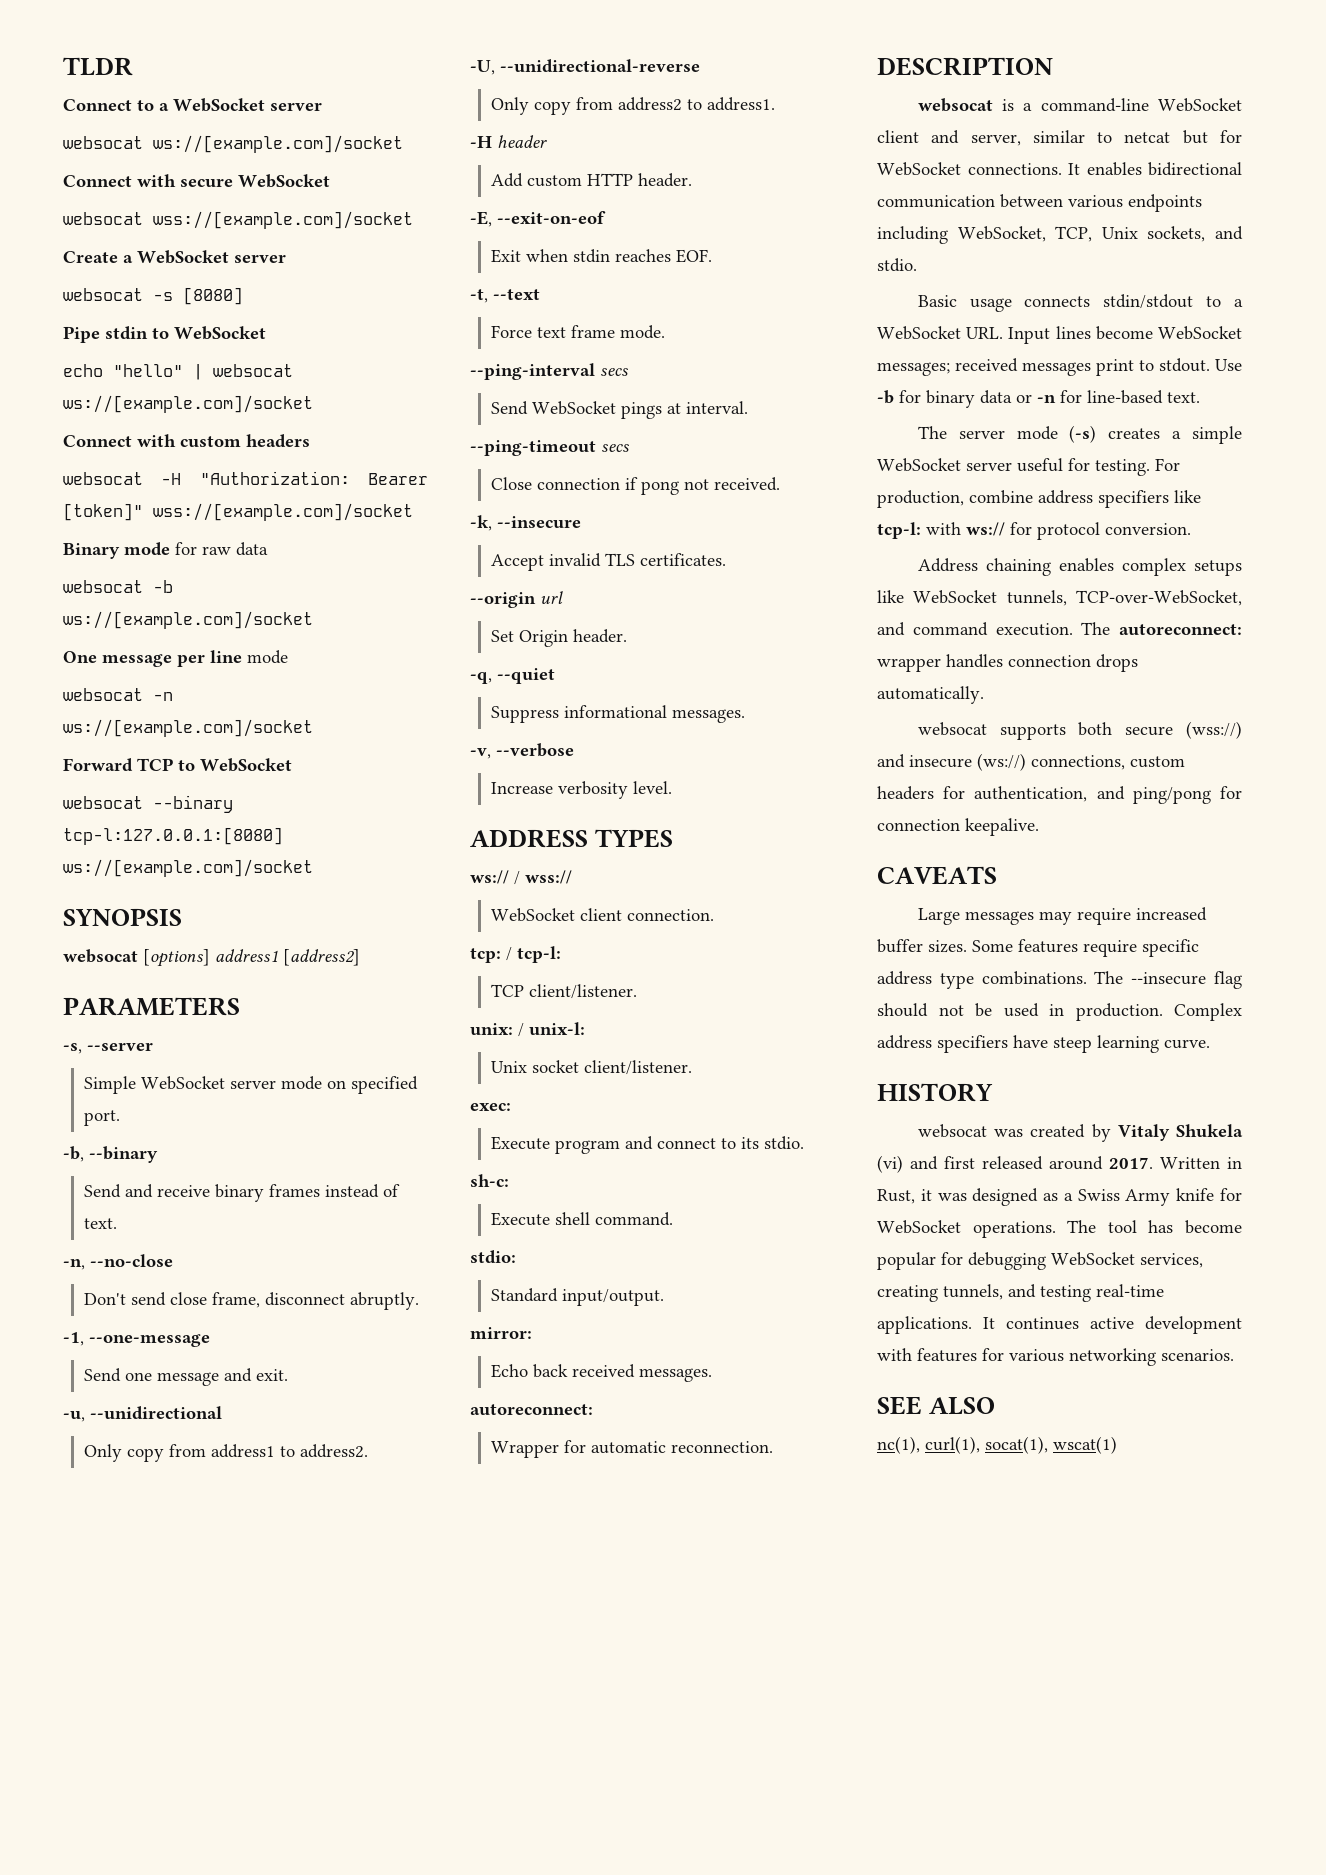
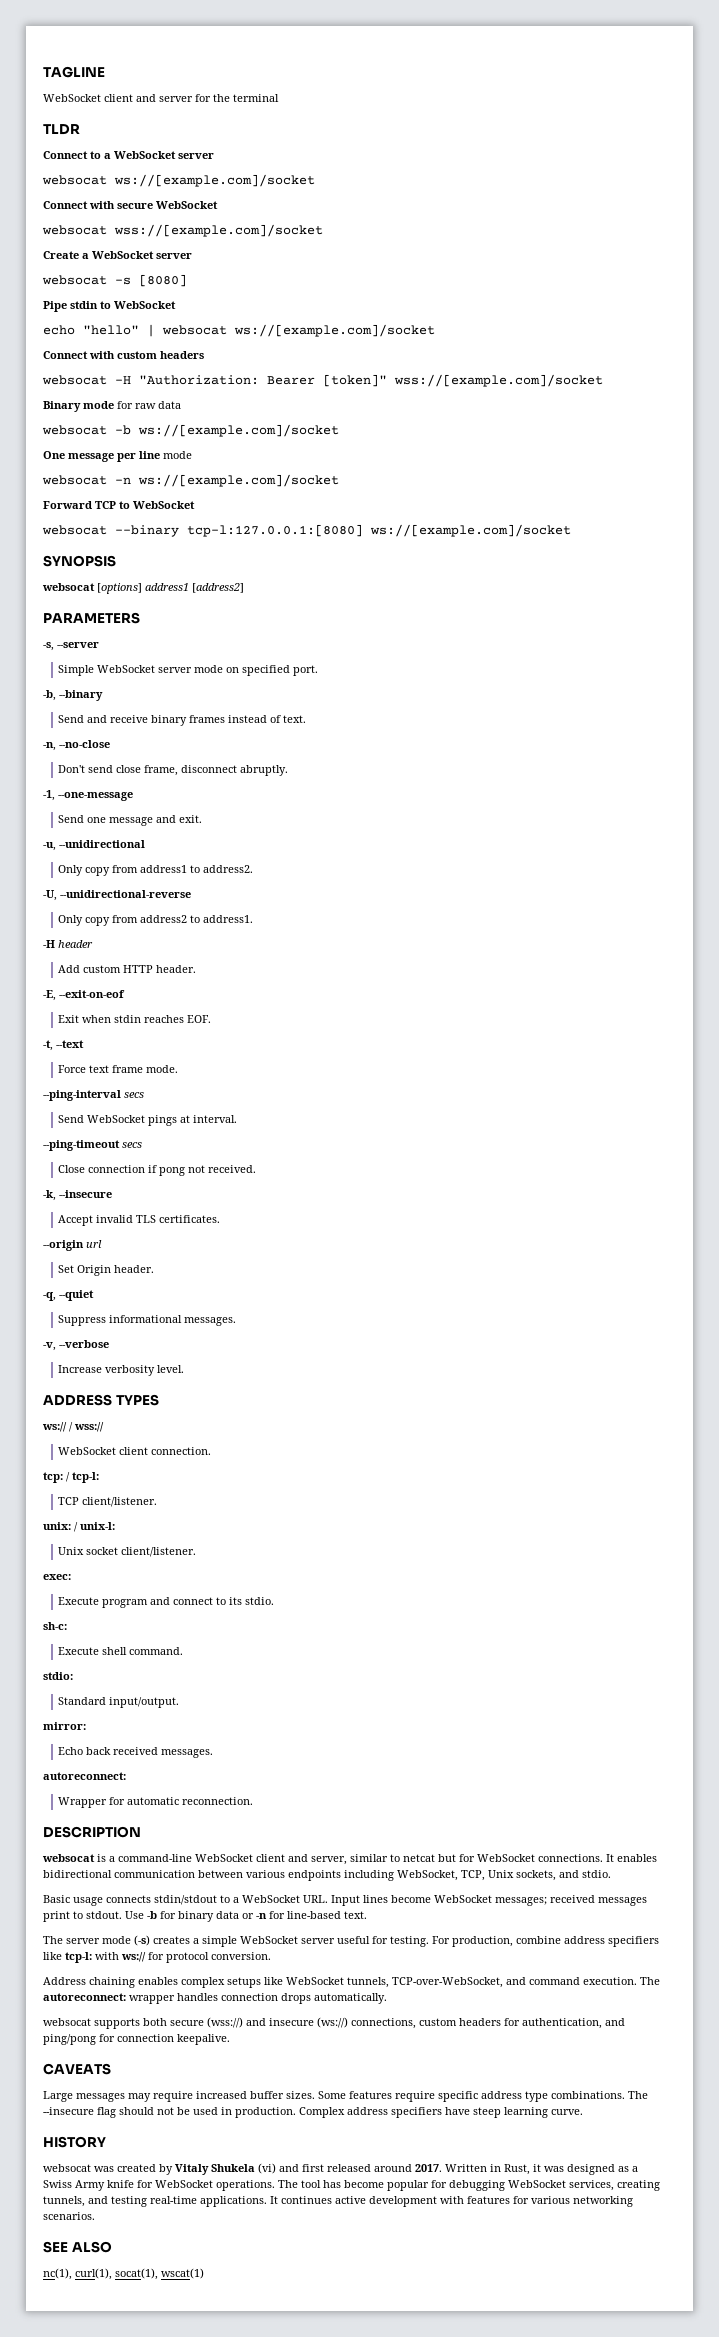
(63, 66) none -> [43,66,105,78] [43,94,279,102] TAGLINE // WebSocket client and server for the terminal //

